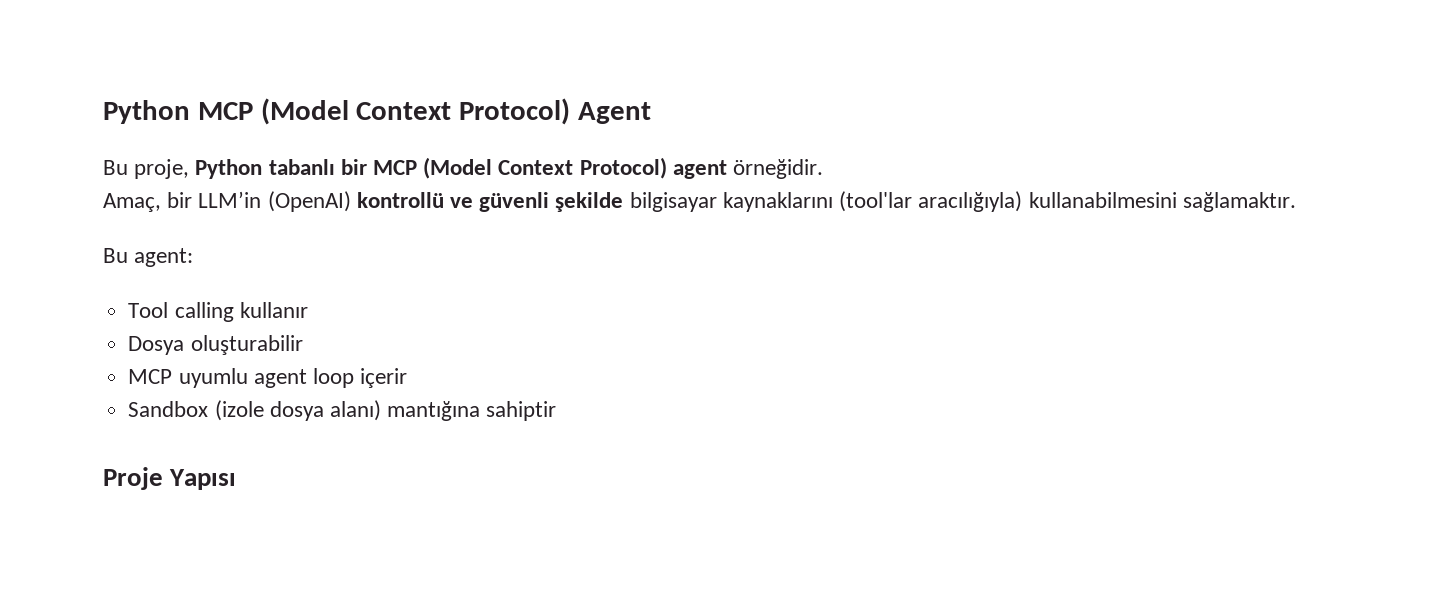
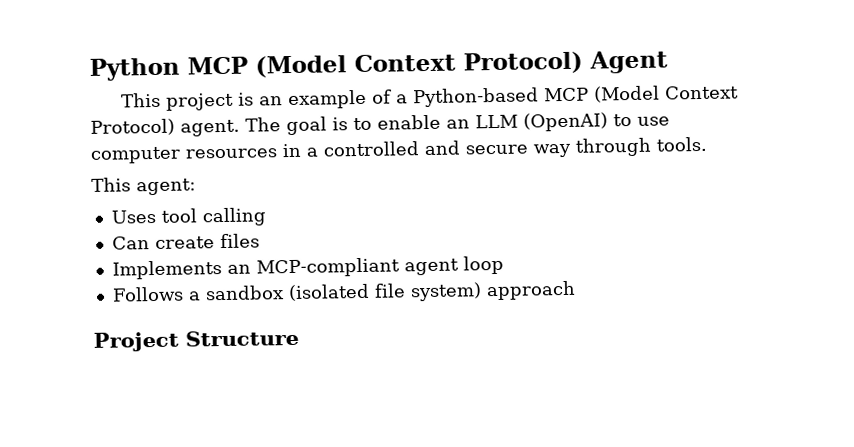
[103,157,824,179] [103,191,1296,212] [103,248,128,263] Bu proje, Python tabanlı bir MCP (Model Context Protocol) agent örneğidir. // Amaç, bir LLM’in (OpenAI) kontrollü ve güvenli şekilde bilgisayar kaynaklarını (tool'lar aracılığıyla) kullanabilmesini sağlamaktır. // Bu -> [121,85,740,111] [90,112,670,137] [90,136,707,164] [91,177,131,192] This project is an example of a Python-based MCP (Model Context Protocol) agent. The goal is to enable an LLM (OpenAI) to use computer resources in a controlled and secure way through tools. // This
[128,302,169,318] Tool -> [110,208,197,224] Uses tool
[239,302,308,318] [128,335,303,355] [128,368,408,388] [128,400,557,421] [103,467,237,490] kullanır // Dosya oluşturabilir // MCP uyumlu agent loop içerir // Sandbox (izole dosya alanı) mantığına sahiptir // Proje Yapısı -> [111,233,260,250] [111,255,504,280] [111,280,576,302] [93,329,299,352] // Can create files // Implements an MCP-compliant agent loop // Follows a sandbox (isolated file system) approach // Project Structure

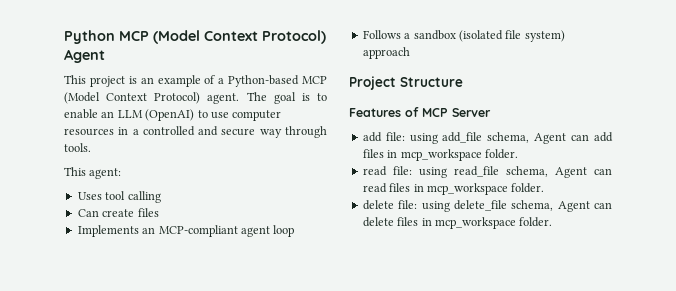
(299, 338) none -> [349,107,491,117] [362,132,613,144] [362,149,518,161] [362,166,612,178] [362,183,545,195] [362,200,612,212] [362,217,553,229] // Features of MCP Server // add file: using add_file schema, Agent can add files in mcp_workspace folder. // read file: using read_file schema, Agent can read files in mcp_workspace folder. // delete file: using delete_file schema, Agent can delete files in mcp_workspace folder.

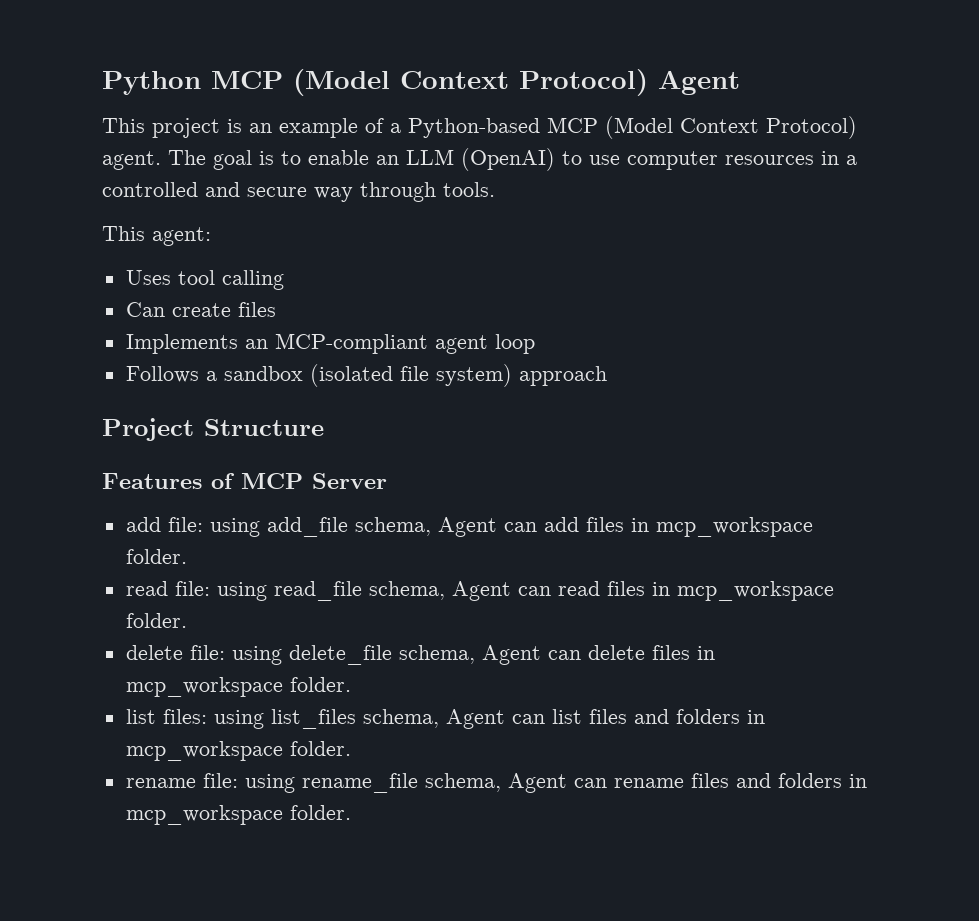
(553, 222) none -> [125,709,765,729] [125,741,351,761] [125,773,867,793] [125,805,351,825] // list files: using list_files schema, Agent can list files and folders in mcp_workspace folder. // rename file: using rename_file schema, Agent can rename files and folders in mcp_workspace folder.

